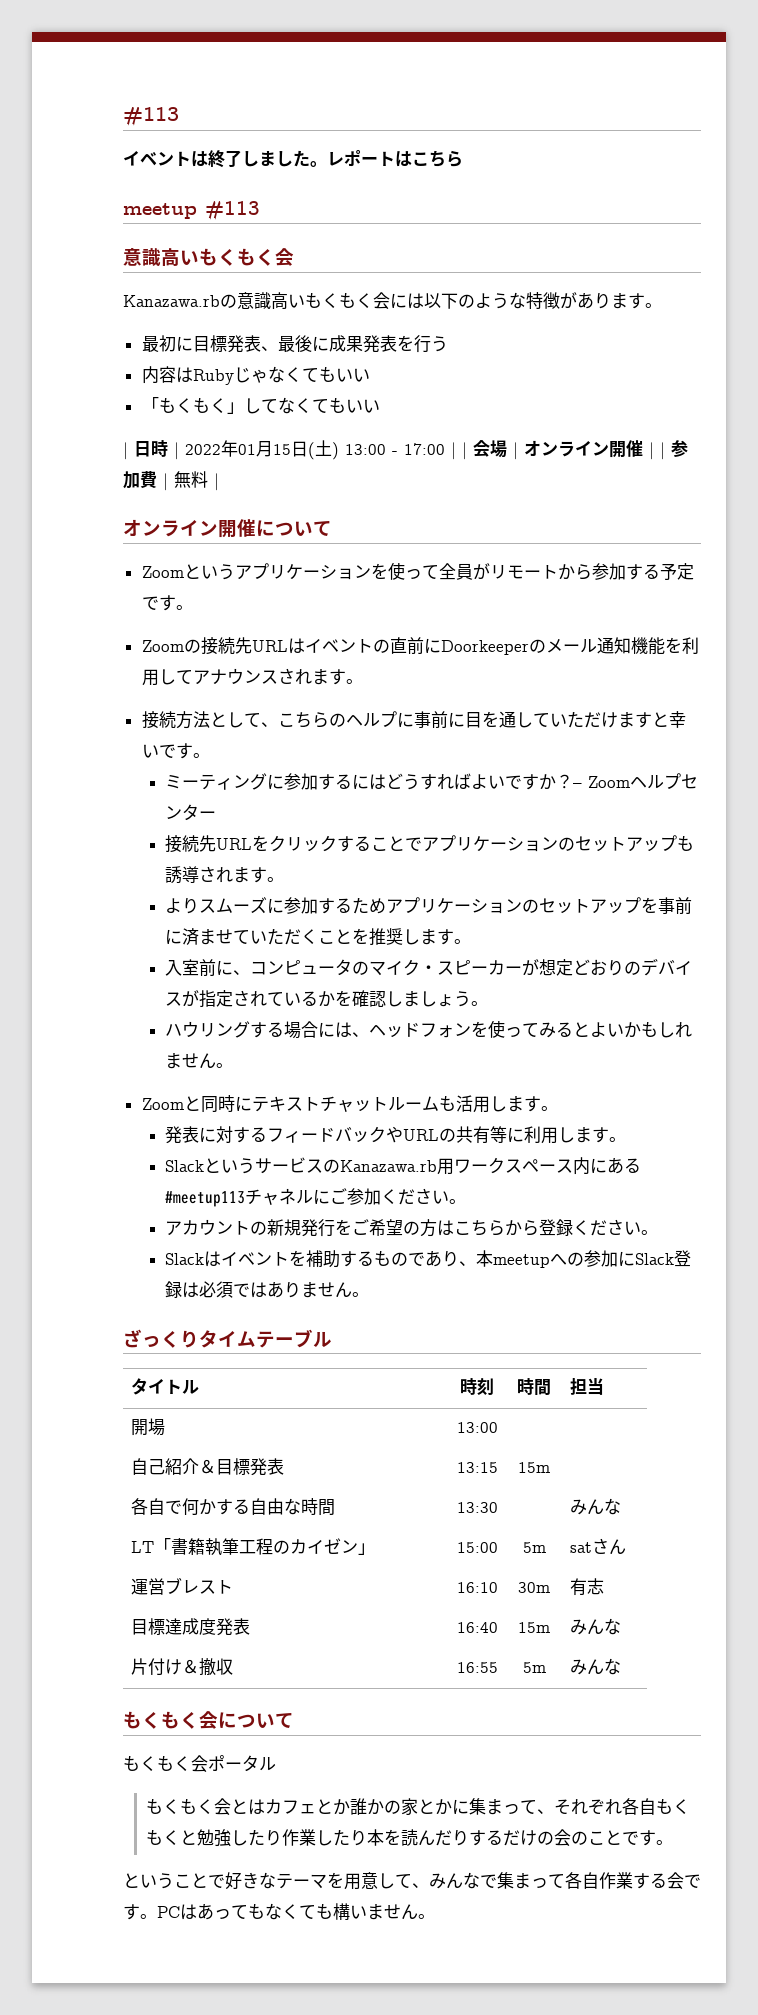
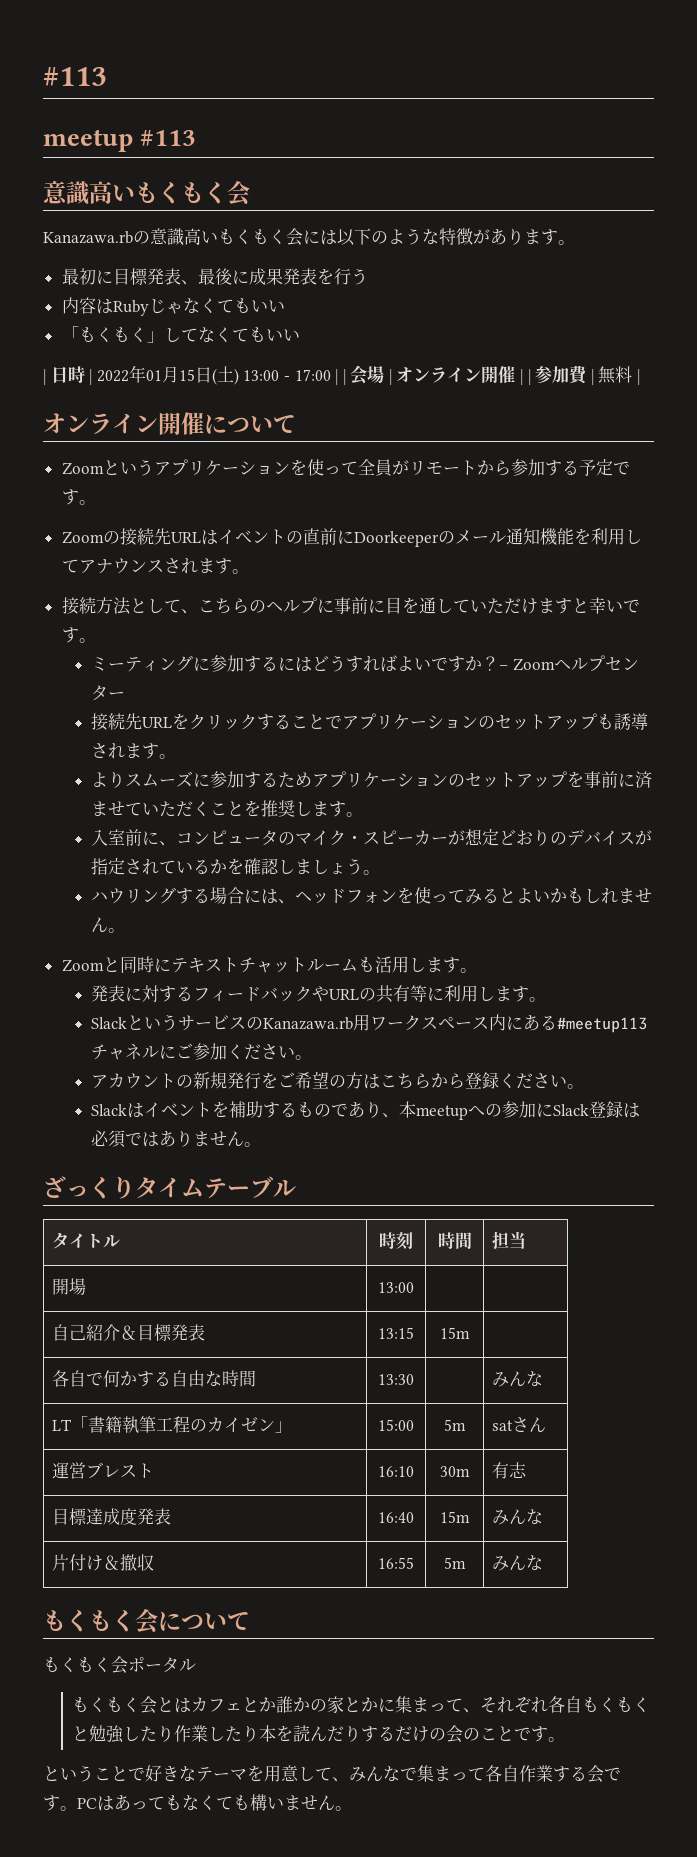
[123,107,179,126] [123,149,463,168] #113 // イベントは終了しました。レポートはこちら -> [43,67,107,86] #113

